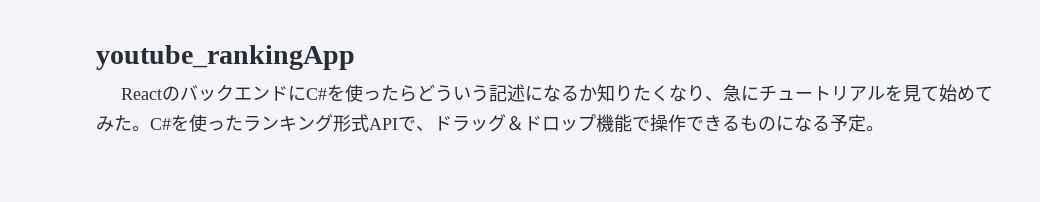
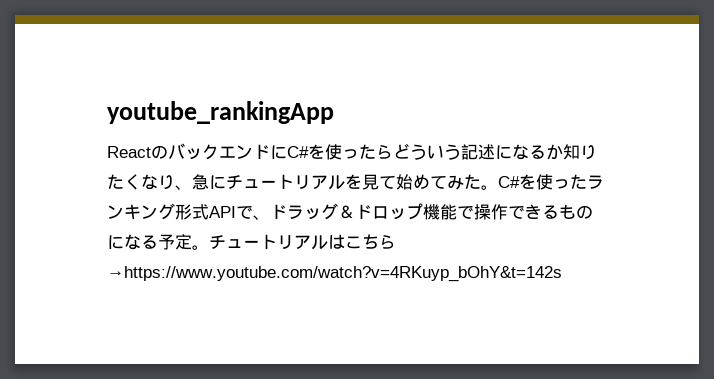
(884, 128) none -> [209,234,396,250] [107,266,562,282] チュートリアルはこちら→https://www.youtube.com/watch?v=4RKuyp_bOhY&t=142s

